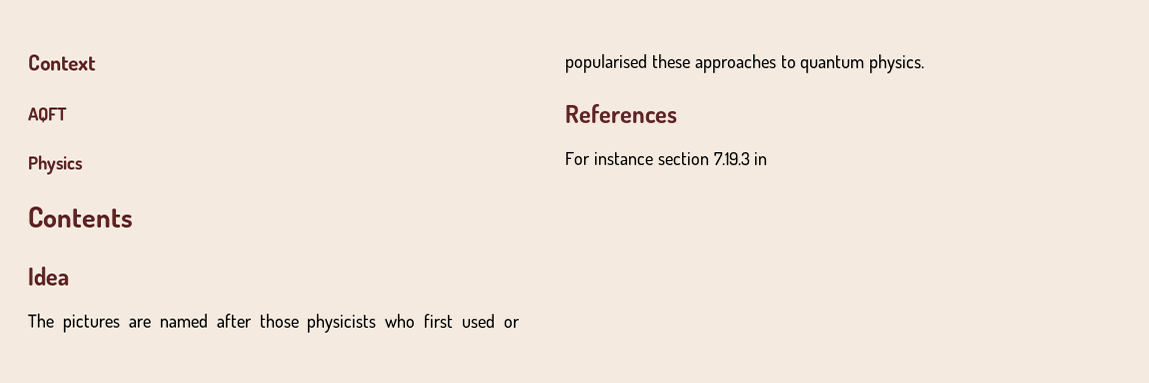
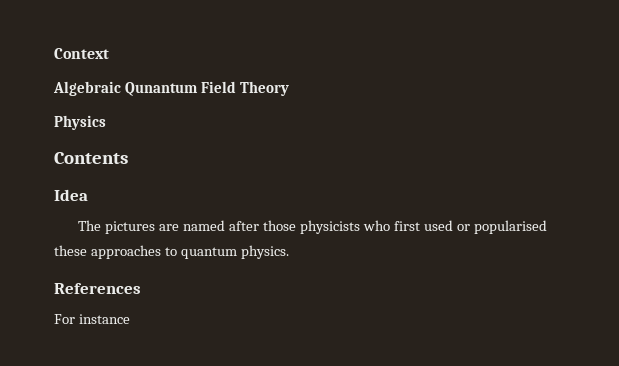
[28,107,68,123] AQFT -> [53,81,289,96] Algebraic Qunantum Field Theory
[657,152,769,166] section 7.19.3 in -> (130, 319) none

